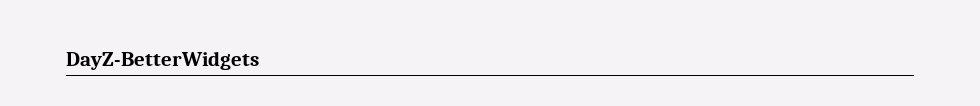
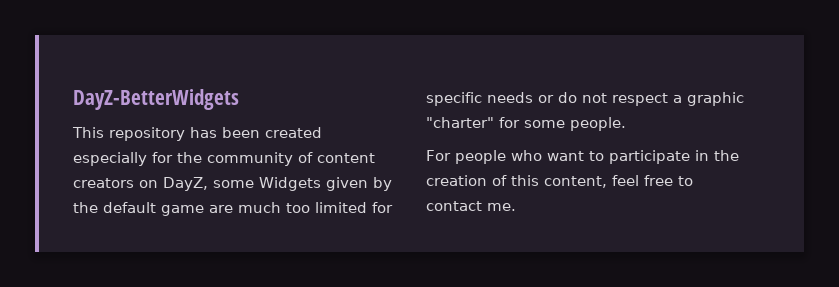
(259, 60) none -> [72,127,322,141] [73,152,375,166] [73,177,392,191] [73,202,393,216] [426,92,744,106] [426,117,626,131] [426,150,739,164] [426,175,693,188] [426,201,516,211] // This repository has been created especially for the community of content creators on DayZ, some Widgets given by the default game are much too limited for specific needs or do not respect a graphic "charter" for some people. // For people who want to participate in the creation of this content, feel free to contact me.

